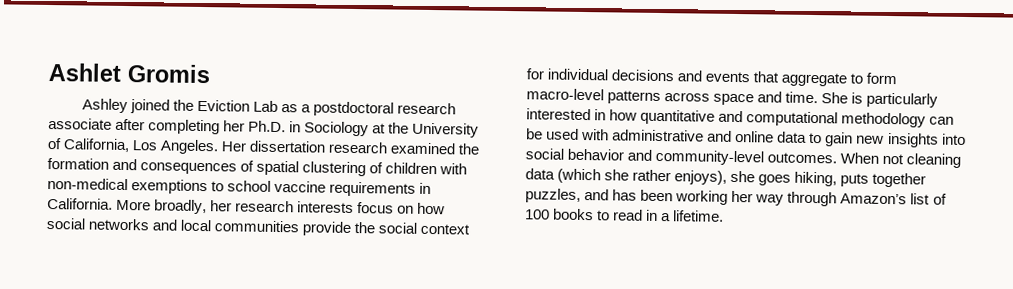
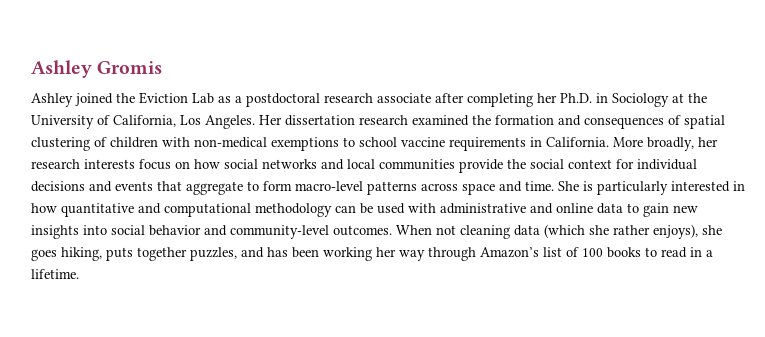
[48,63,122,82] Ashlet -> [31,60,92,78] Ashley

